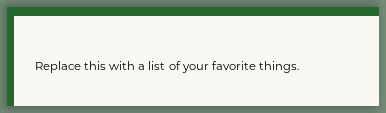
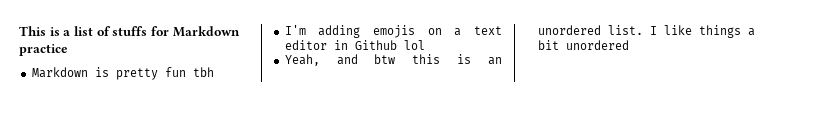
[35,61,299,73] Replace this with a list of your favorite things. -> [19,26,240,37] [19,44,68,56] [31,67,214,80] [284,25,502,38] [284,40,425,50] [284,54,502,66] [537,25,755,38] [537,40,629,50] This is a list of stuffs for Markdown practice // Markdown is pretty fun tbh // I'm adding emojis on a text editor in Github lol // Yeah, and btw this is an unordered list. I like things a bit unordered

